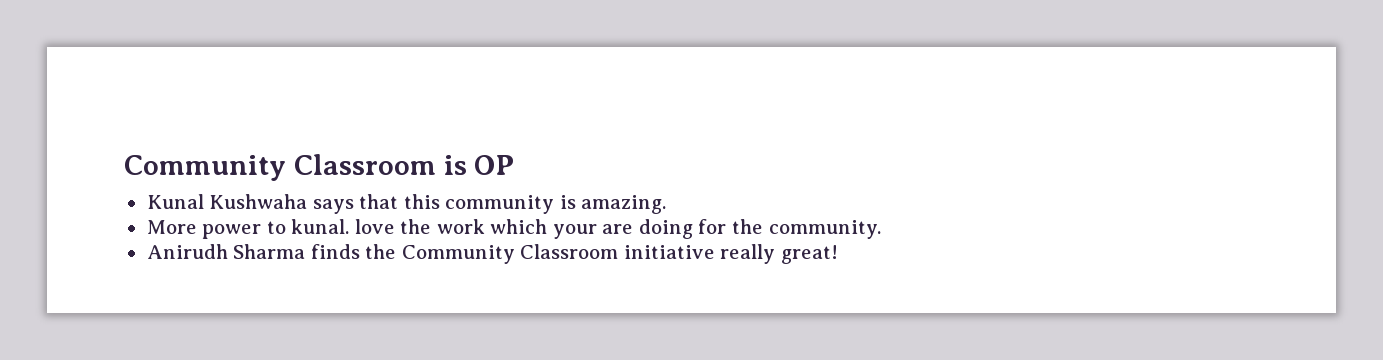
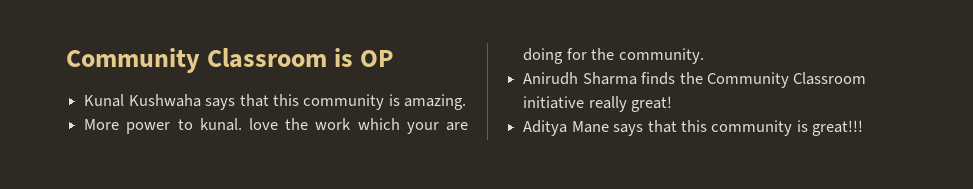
(838, 254) none -> [523,120,864,136] // Aditya Mane says that this community is great!!!

